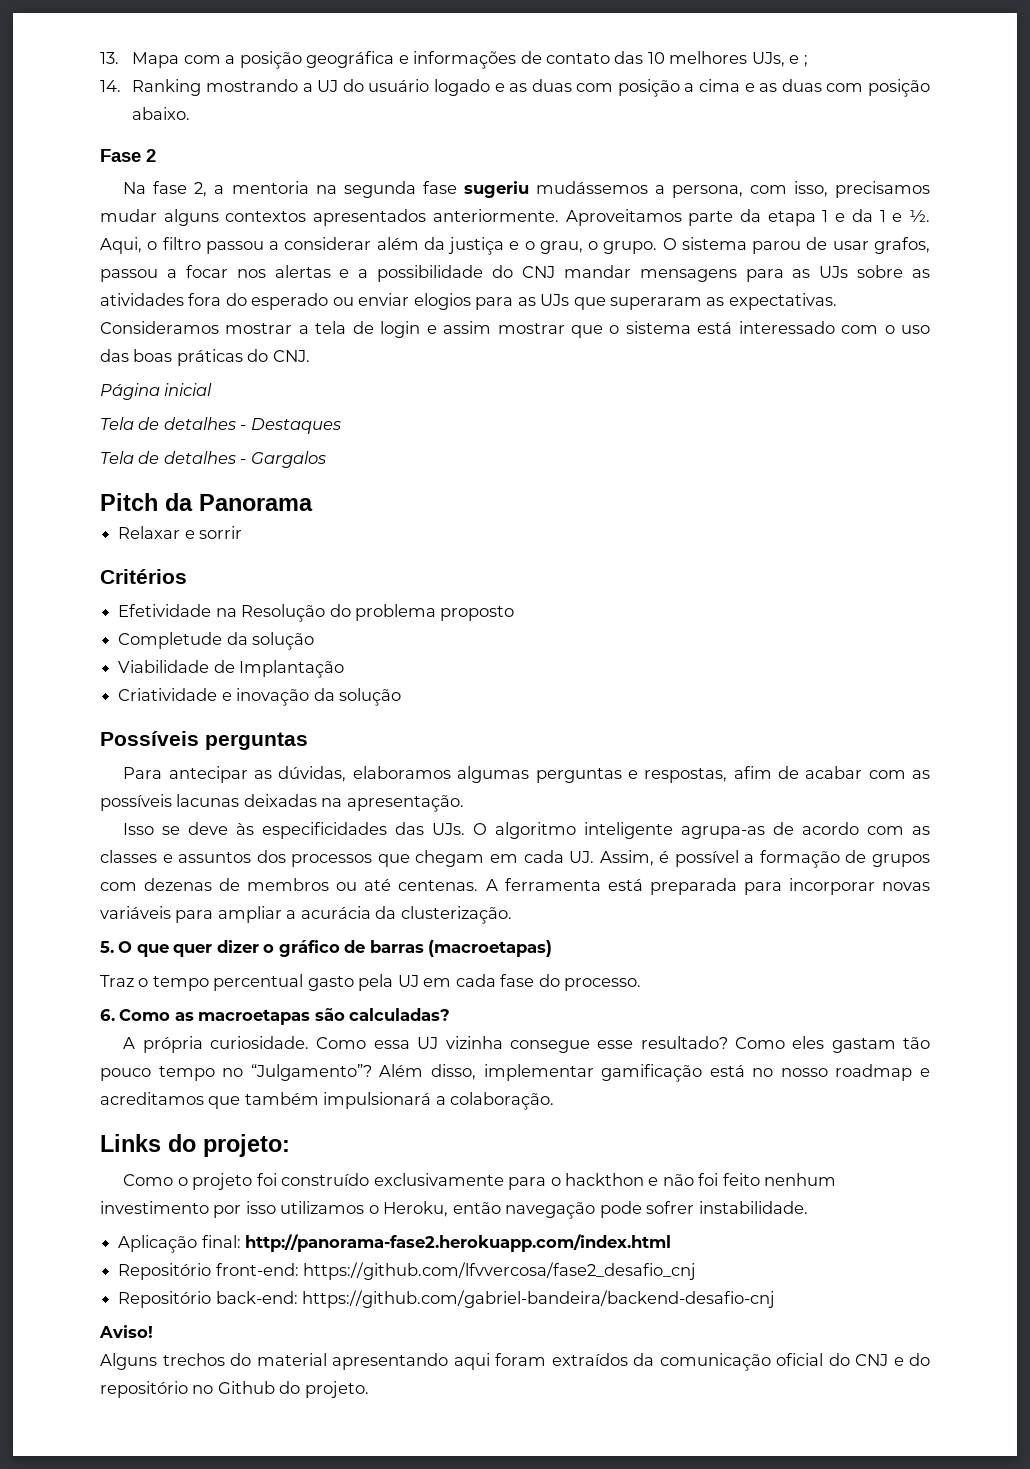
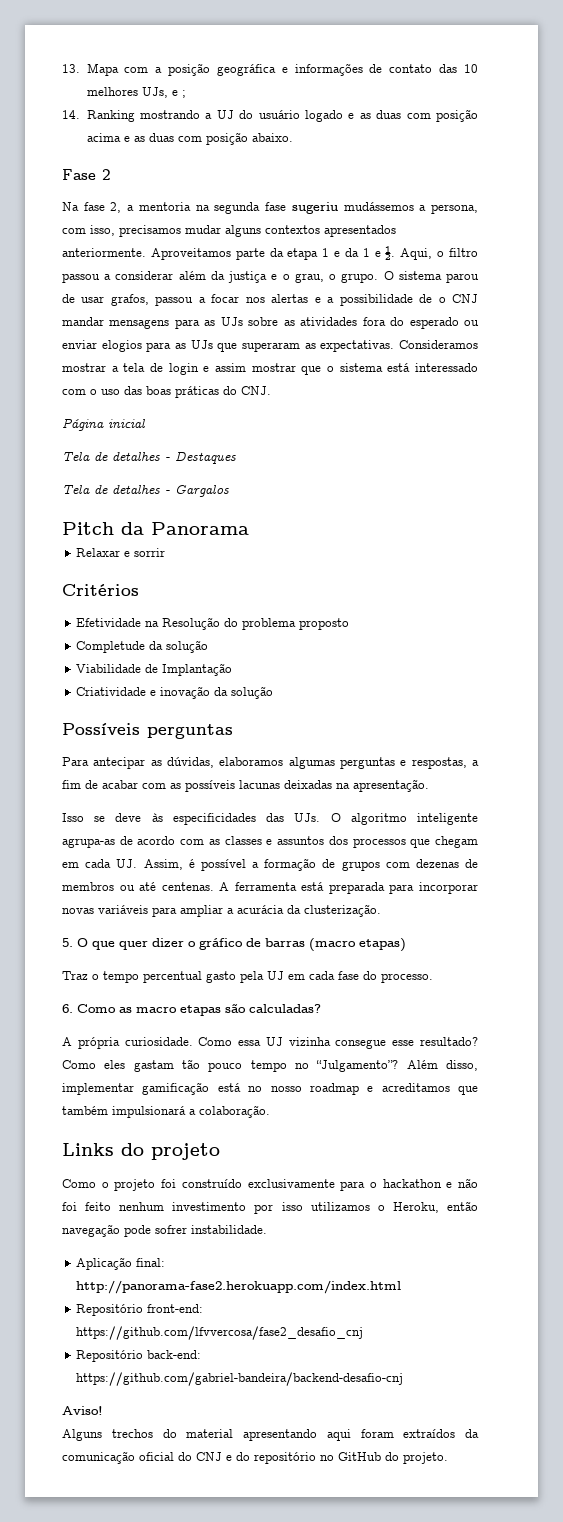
[684,79,741,92] a cima -> [86,133,121,142] acima
[492,265,513,278] do -> [419,294,446,303] de o
[733,766,772,779] afim -> [471,760,479,766] [62,780,81,789] a fim
[428,940,553,957] (macroetapas) -> [309,938,406,952] (macro etapas)
[198,1009,311,1025] macroetapas -> [136,1005,221,1016] macro etapas
[203,1134,290,1157] projeto: -> [151,1143,220,1160] projeto
[564,1173,644,1186] hackthon -> [382,1179,442,1188] hackathon
[217,1381,275,1394] Github -> [338,1452,381,1461] GitHub

